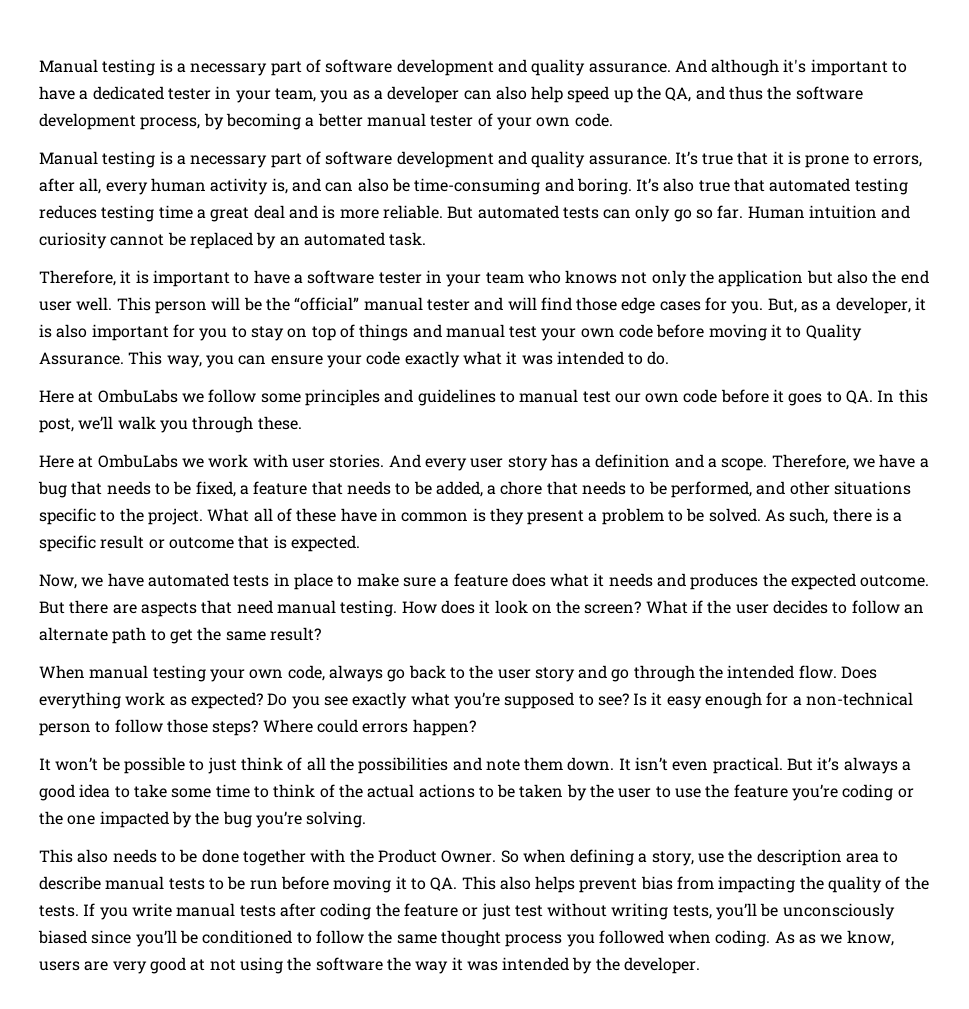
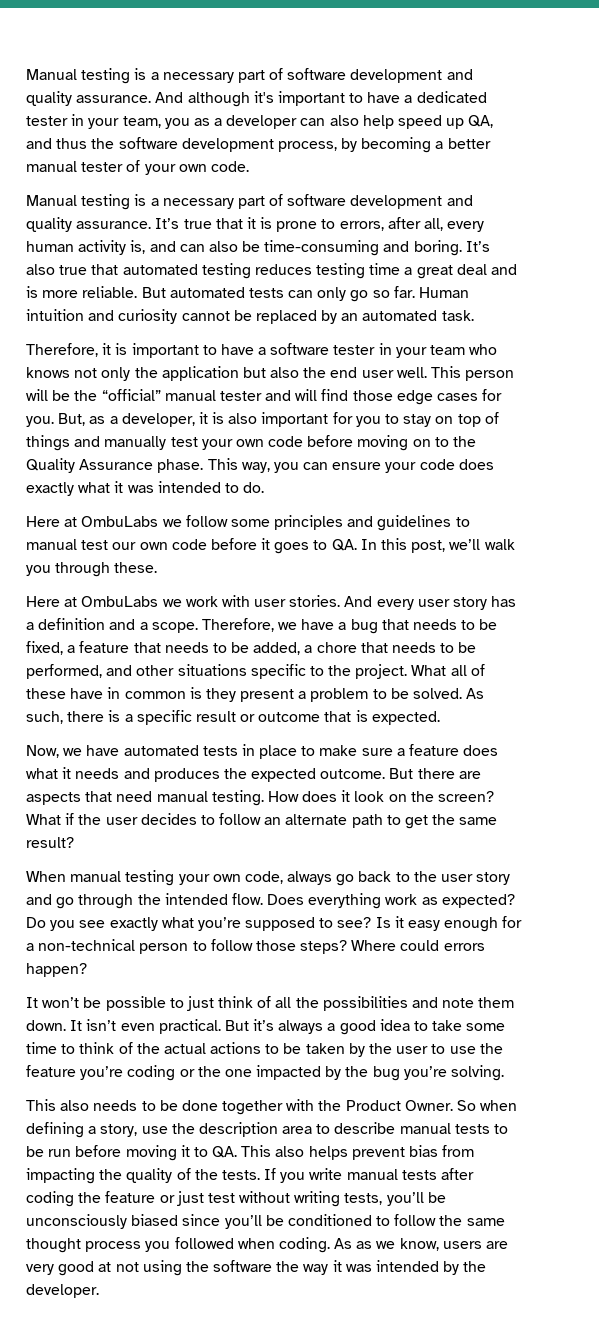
[637,86,662,100] the -> (465, 123) none
[445,324,505,338] manual -> [104,436,167,450] manually
[771,324,862,341] [39,352,124,365] it to Quality Assurance. -> [412,436,477,447] [26,458,204,473] on to the Quality Assurance phase.
(401, 358) none -> [458,459,494,470] does

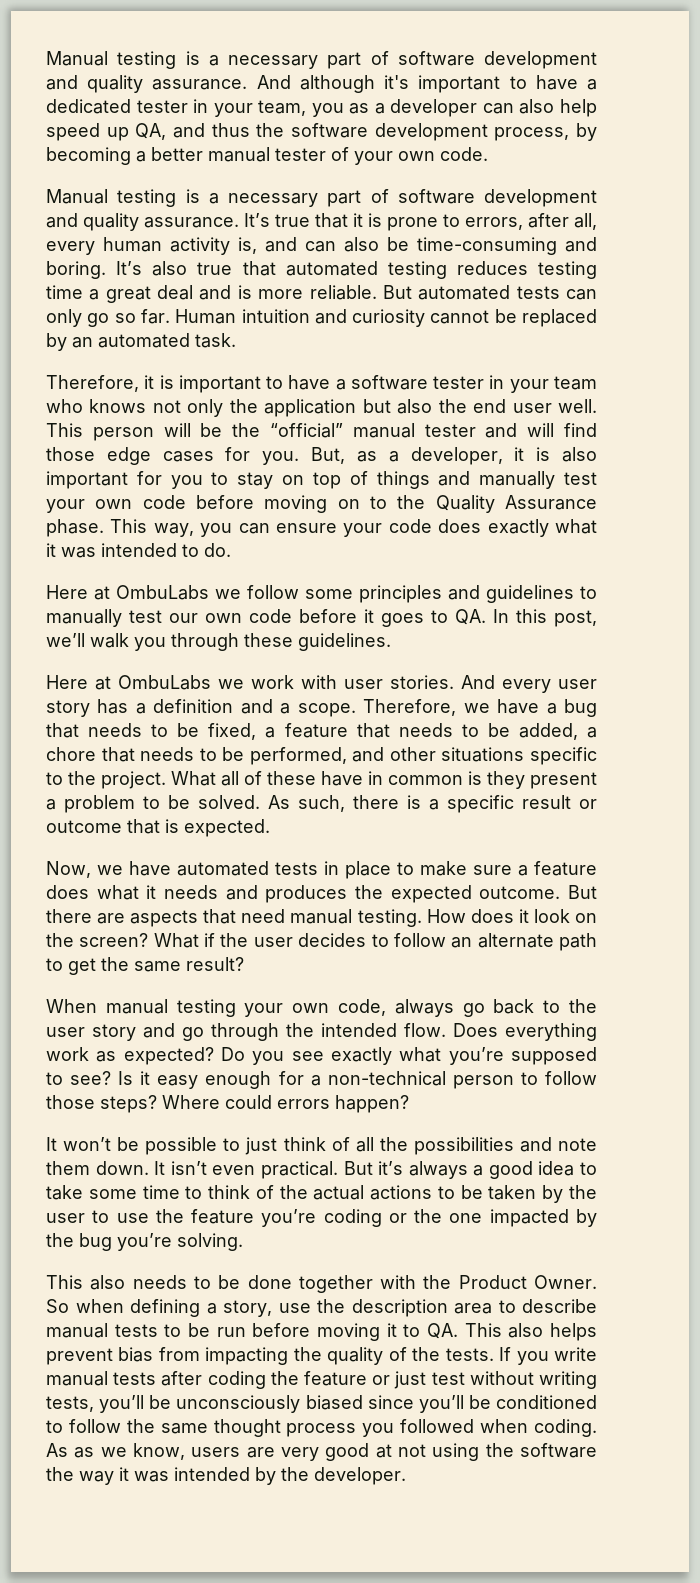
[26,539,77,550] manual -> [46,609,122,627] manually
[114,562,158,573] these. -> [244,633,391,651] these guidelines.

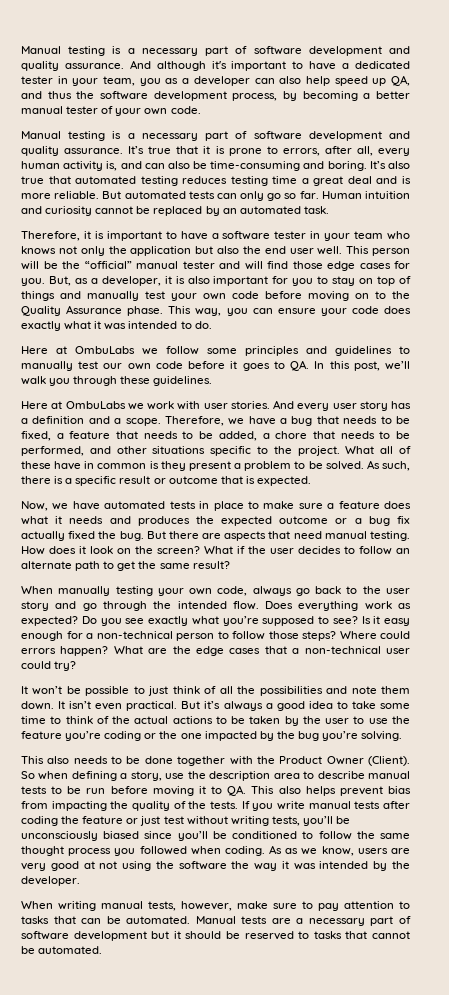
[479,886,561,899] outcome. -> [279,516,410,526] [21,531,144,541] outcome or a bug fix actually fixed the bug.
[105,999,168,1014] manual -> [58,586,111,596] manually
(409, 1104) none -> [113,646,410,656] [21,661,77,671] What are the edge cases that a non-technical user could try?
[534,1275,598,1289] Owner. -> [326,756,411,766] Owner (Client).
(406, 1476) none -> [21,901,410,911] [21,916,411,926] [21,931,411,941] [21,946,103,954] // When writing manual tests, however, make sure to pay attention to tasks that can be automated. Manual tests are a necessary part of software development but it should be reserved to tasks that cannot be automated.

